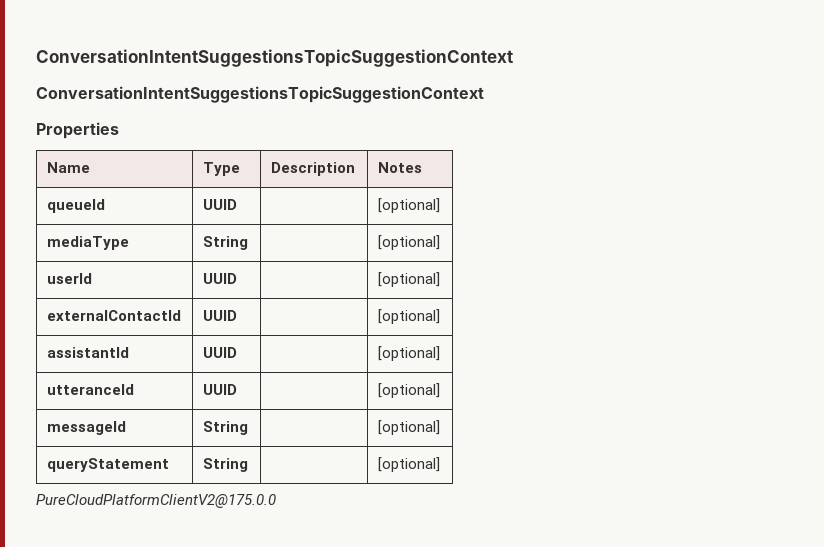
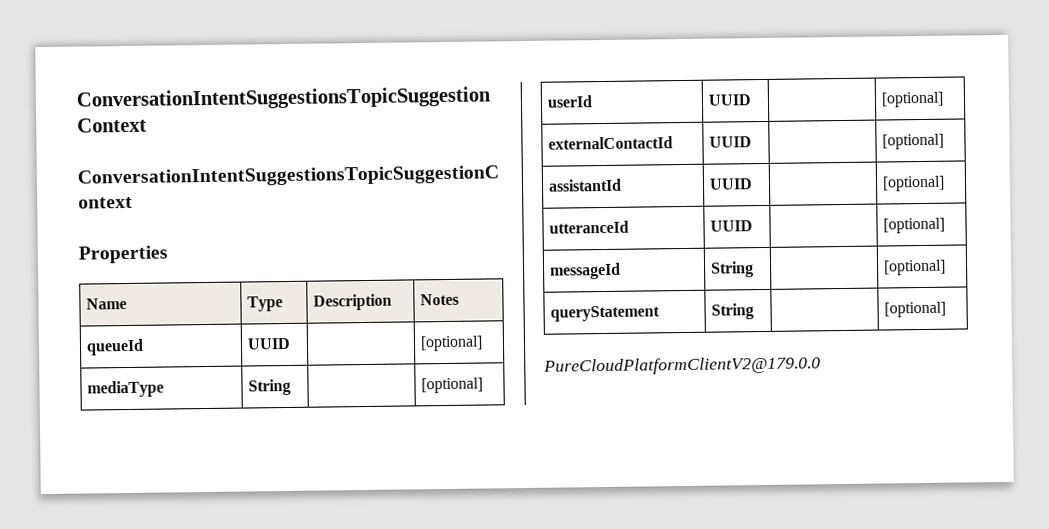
[36,494,276,508] PureCloudPlatformClientV2@175.0.0 -> [543,356,821,376] PureCloudPlatformClientV2@179.0.0

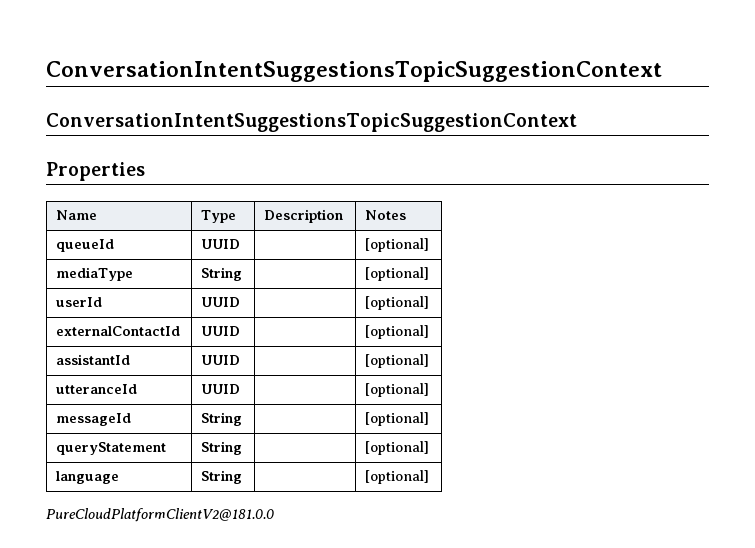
[543,356,821,376] // PureCloudPlatformClientV2@179.0.0 -> [56,471,120,484] [201,470,243,484] [365,470,430,484] [46,508,274,522] // language | String | | [optional] // PureCloudPlatformClientV2@181.0.0

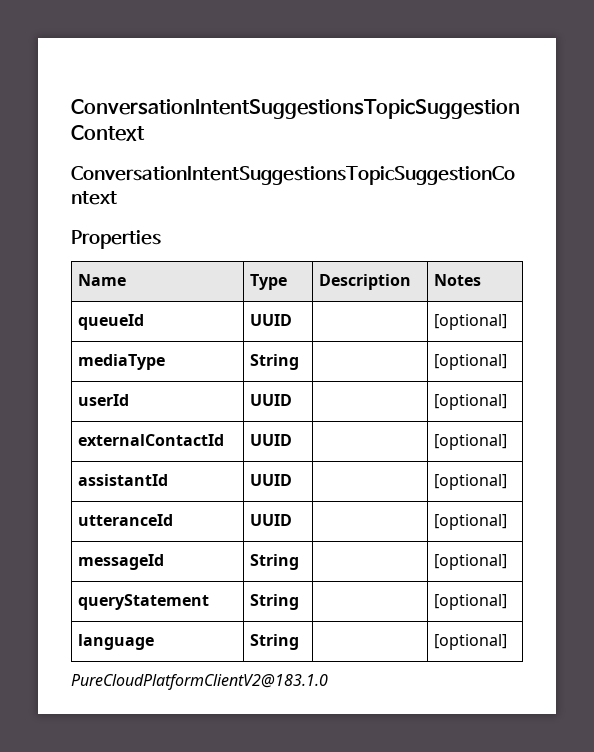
[46,508,274,522] PureCloudPlatformClientV2@181.0.0 -> [71,674,328,690] PureCloudPlatformClientV2@183.1.0

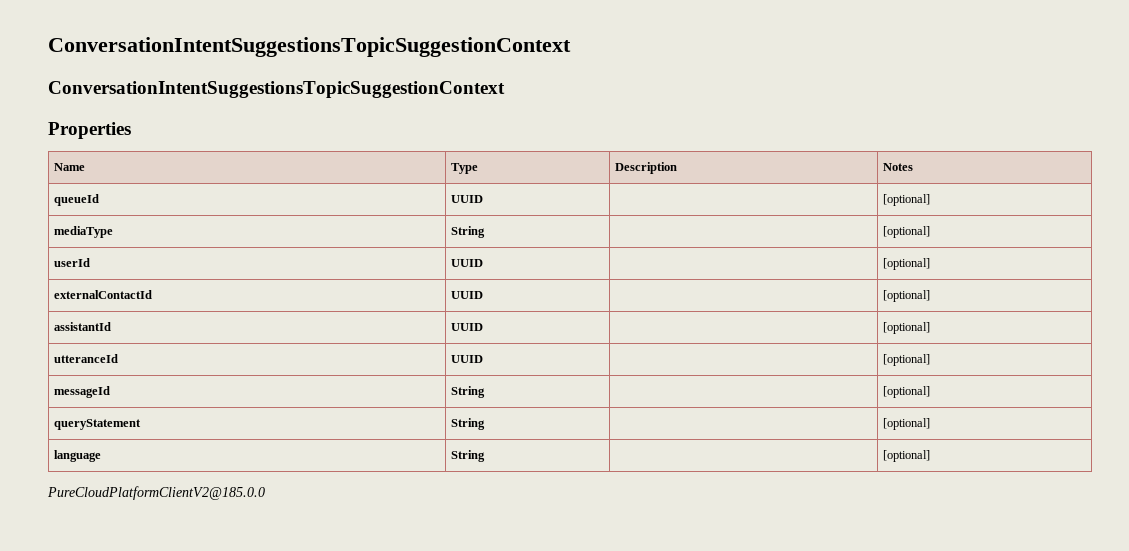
[71,674,328,690] PureCloudPlatformClientV2@183.1.0 -> [47,486,265,500] PureCloudPlatformClientV2@185.0.0

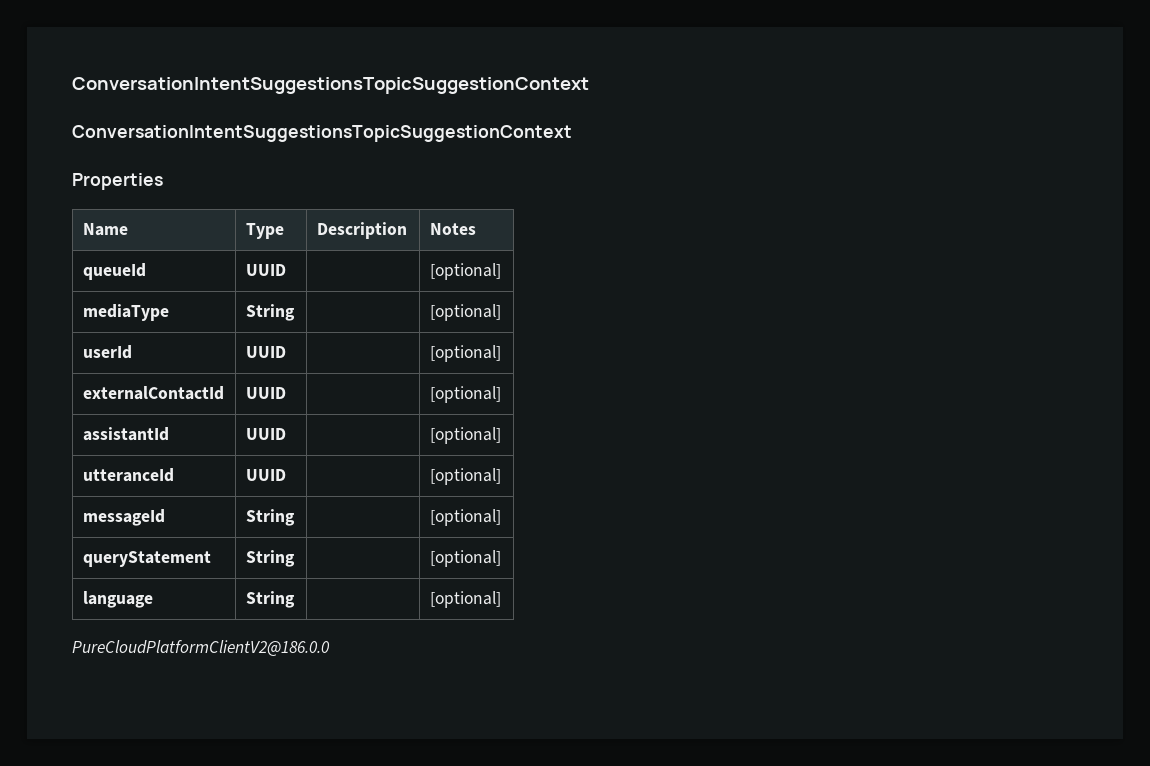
[47,486,265,500] PureCloudPlatformClientV2@185.0.0 -> [72,640,330,656] PureCloudPlatformClientV2@186.0.0

